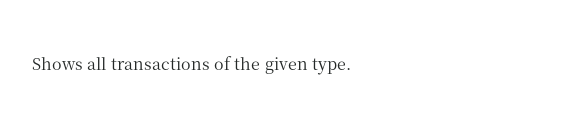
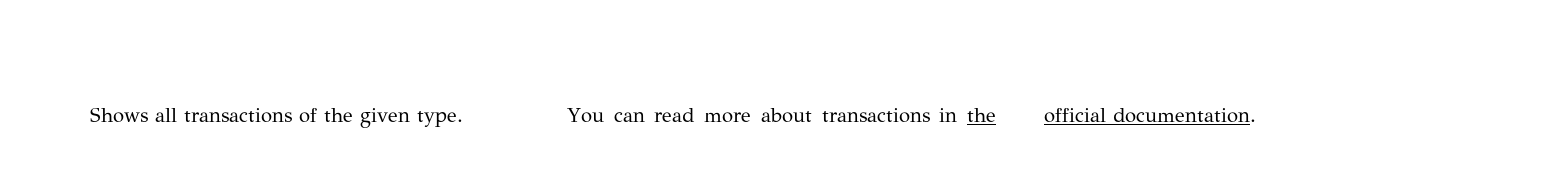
(351, 66) none -> [567,108,1256,123] // You can read more about transactions in the official documentation.

